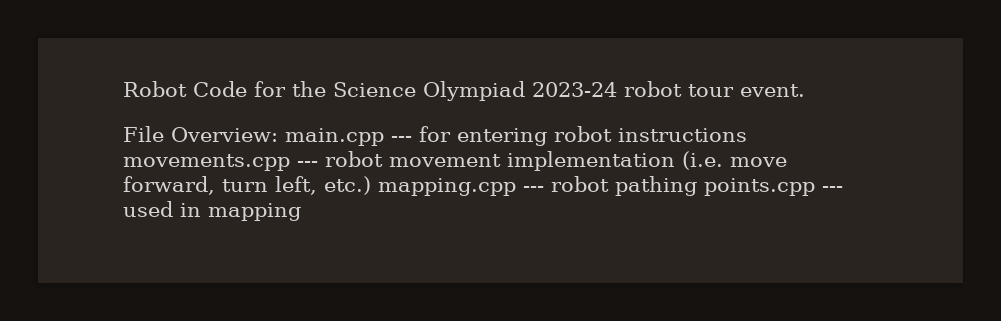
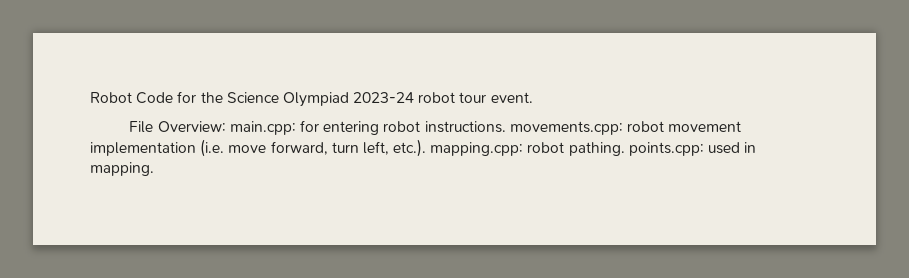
[285,128,412,146] main.cpp --- -> [229,121,296,135] main.cpp:
[618,128,747,142] [123,154,318,171] instructions movements.cpp --- -> [424,121,623,135] instructions. movements.cpp:
[324,176,843,196] etc.) mapping.cpp --- robot pathing points.cpp --- -> [393,139,704,157] etc.). mapping.cpp: robot pathing. points.cpp:
[208,203,301,221] mapping -> [90,162,154,176] mapping.

